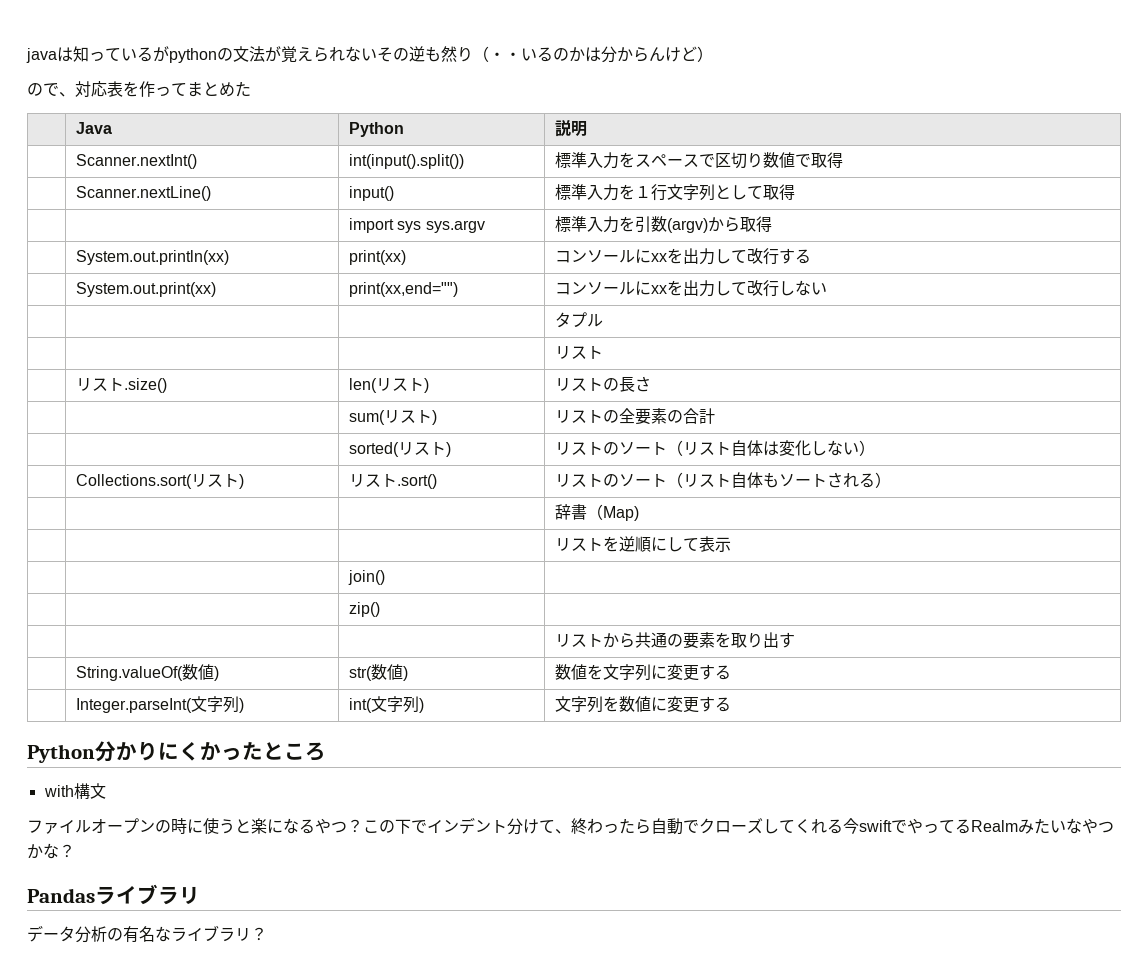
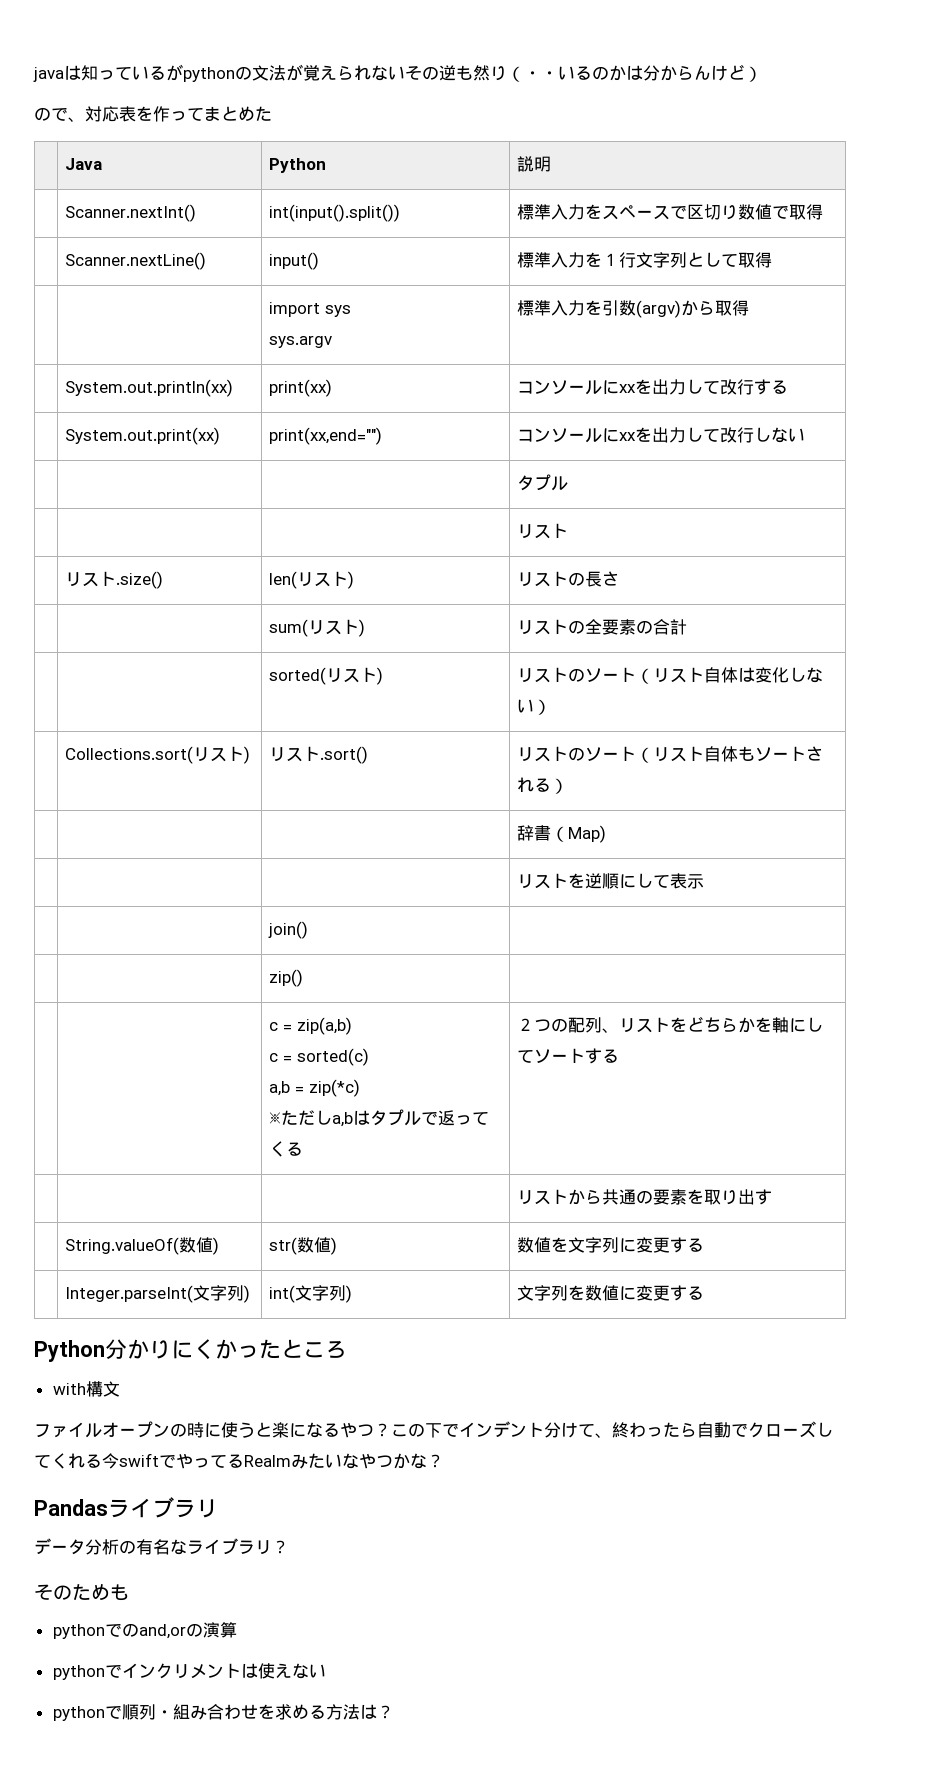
(422, 227) none -> (351, 311) //
(380, 609) none -> [268,1017,352,1035] [268,1048,369,1066] [268,1079,360,1097] [268,1109,489,1127] [268,1141,303,1157] [516,1016,823,1033] [516,1048,619,1064] // | | c = zip(a,b) // c = sorted(c) // a,b = zip(*c) // ※ただしa,bはタプルで返ってくる | ２つの配列、リストをどちらかを軸にしてソートする
(267, 934) none -> [34,1584,129,1601] [52,1622,237,1639] [52,1663,326,1680] [52,1704,394,1721] // そのためも // pythonでのand,orの演算 // pythonでインクリメントは使えない // pythonで順列・組み合わせを求める方法は？

